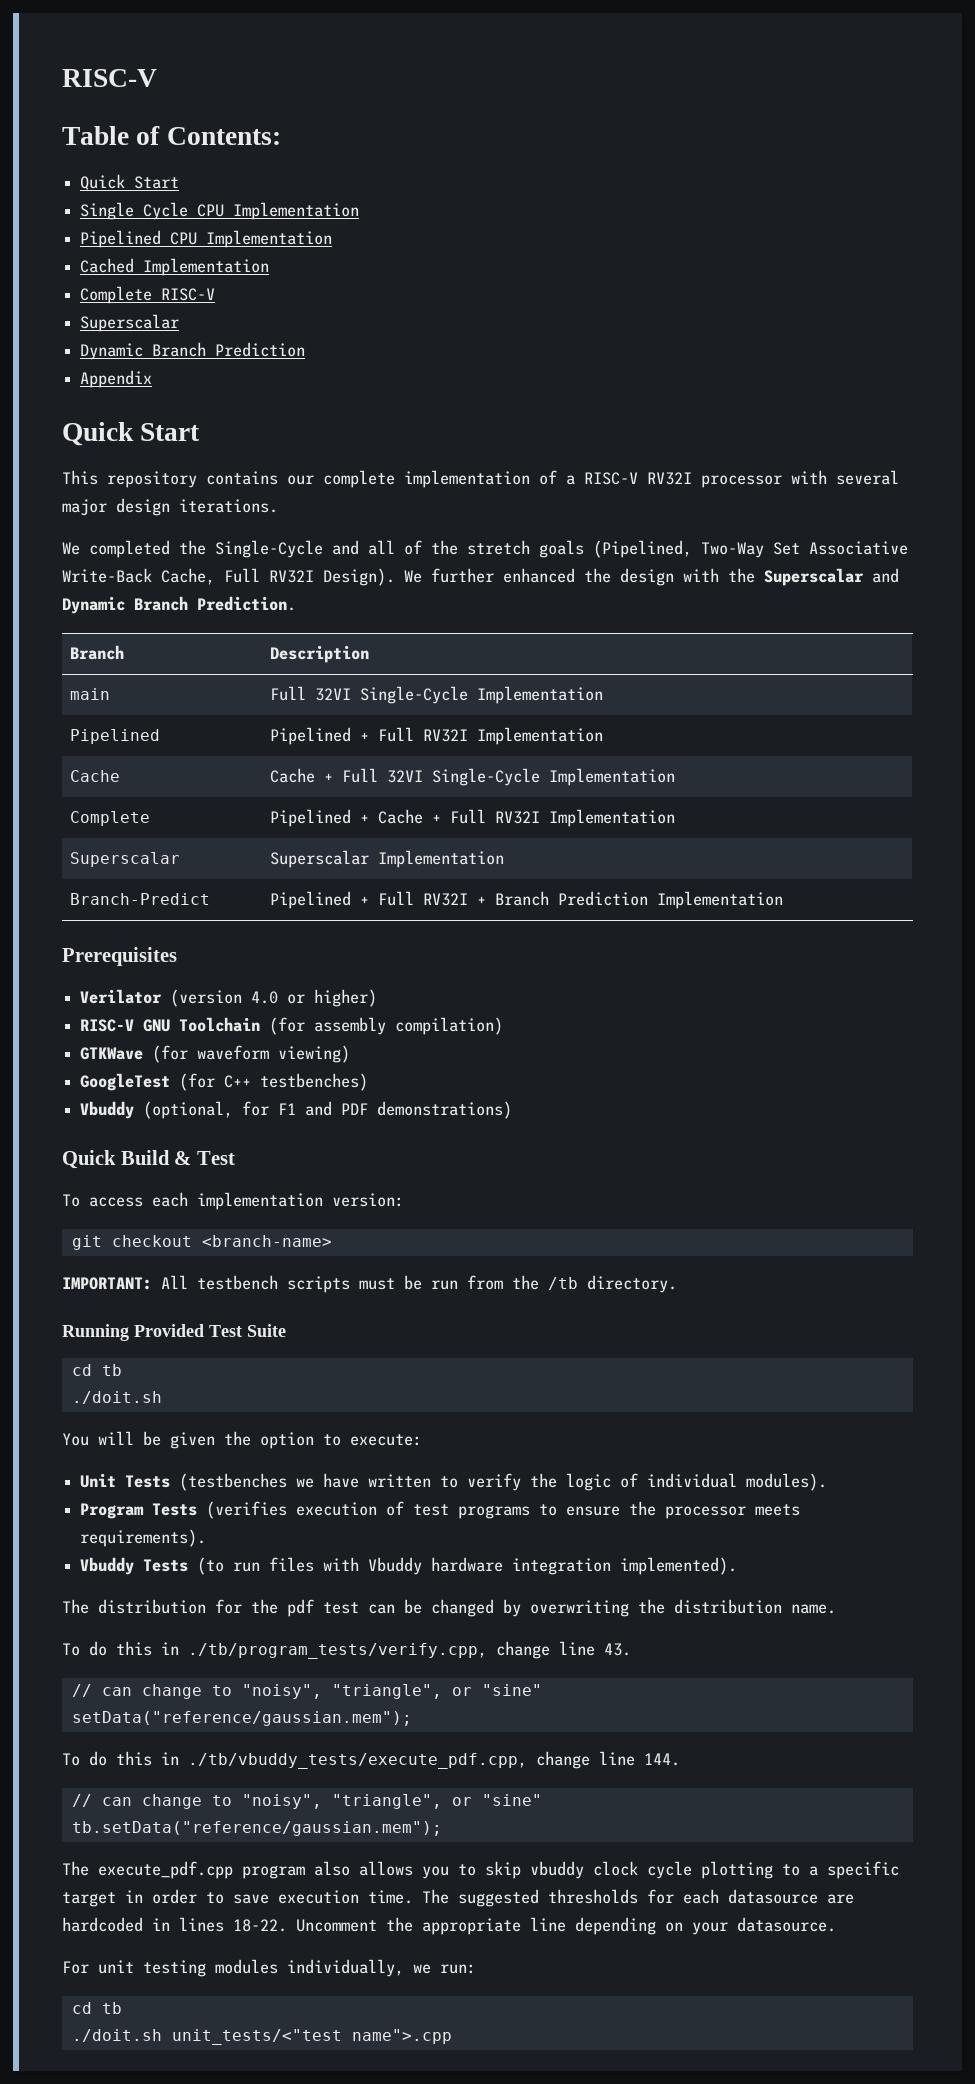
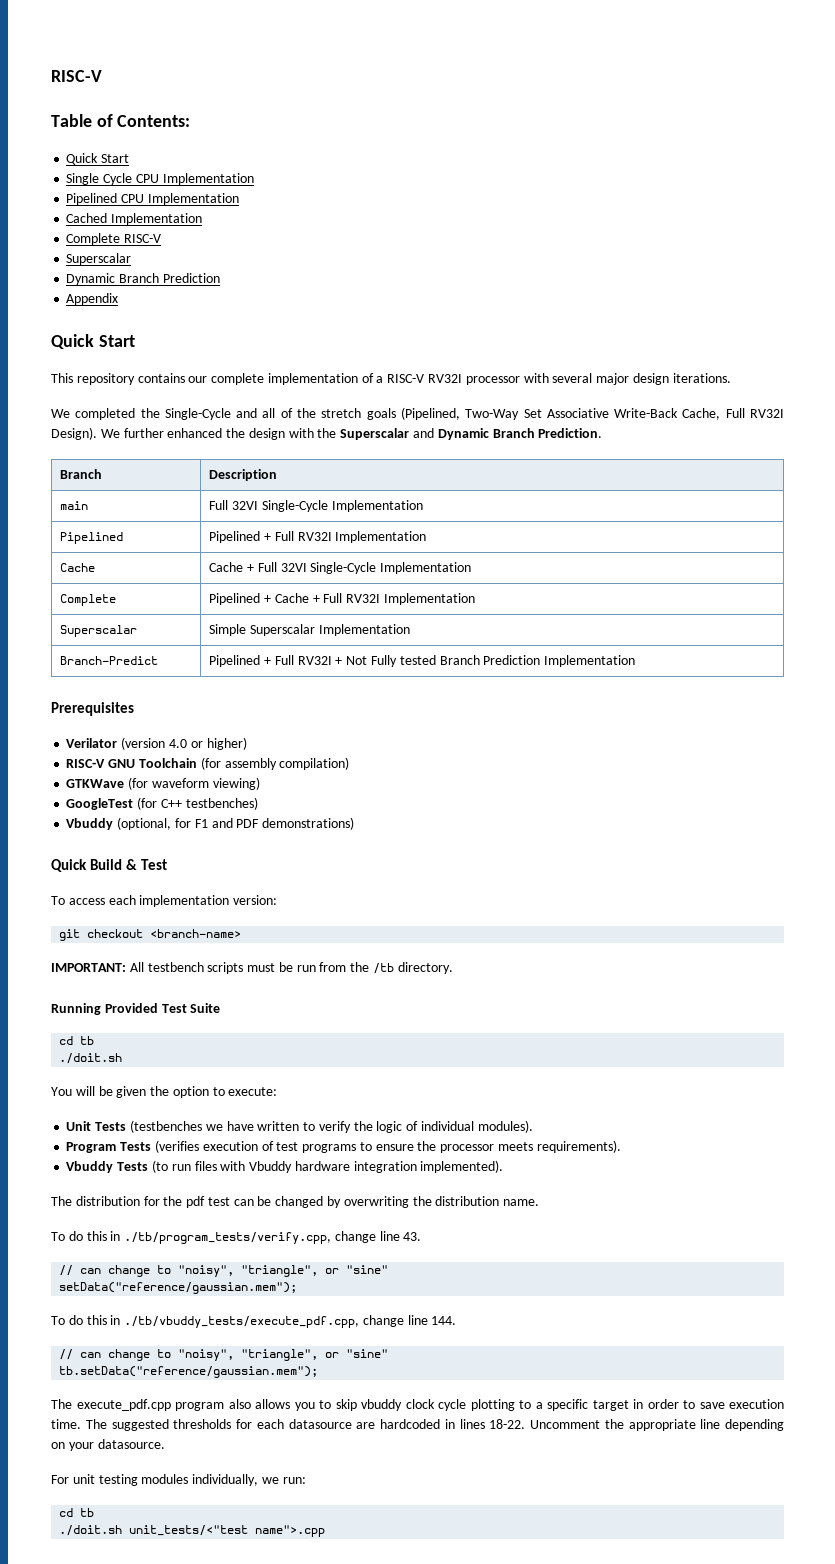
(181, 859) none -> [209,624,247,636] Simple
(487, 900) none -> [346,655,436,667] Not Fully tested

